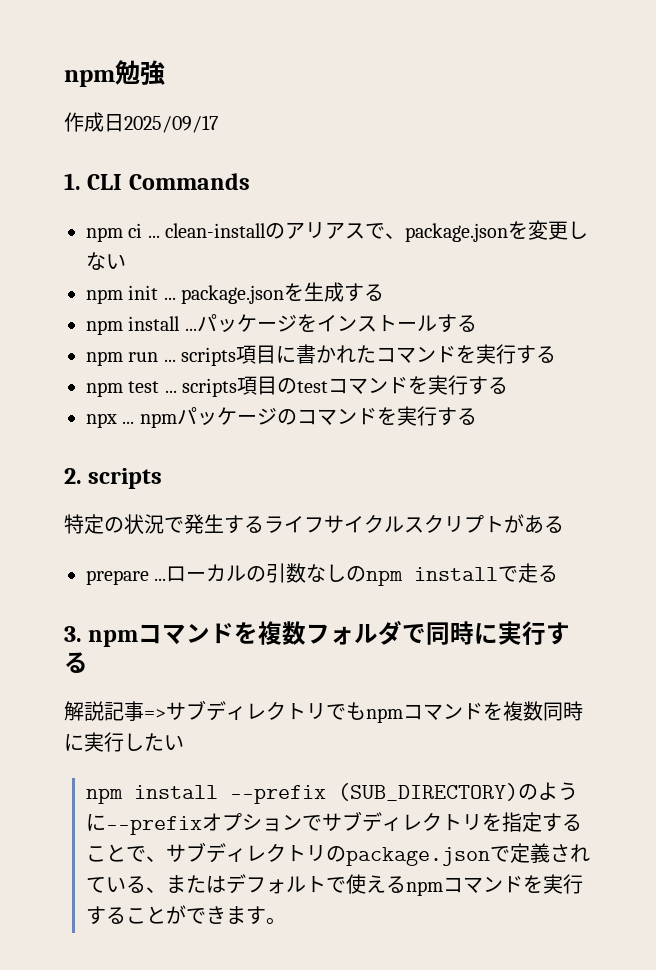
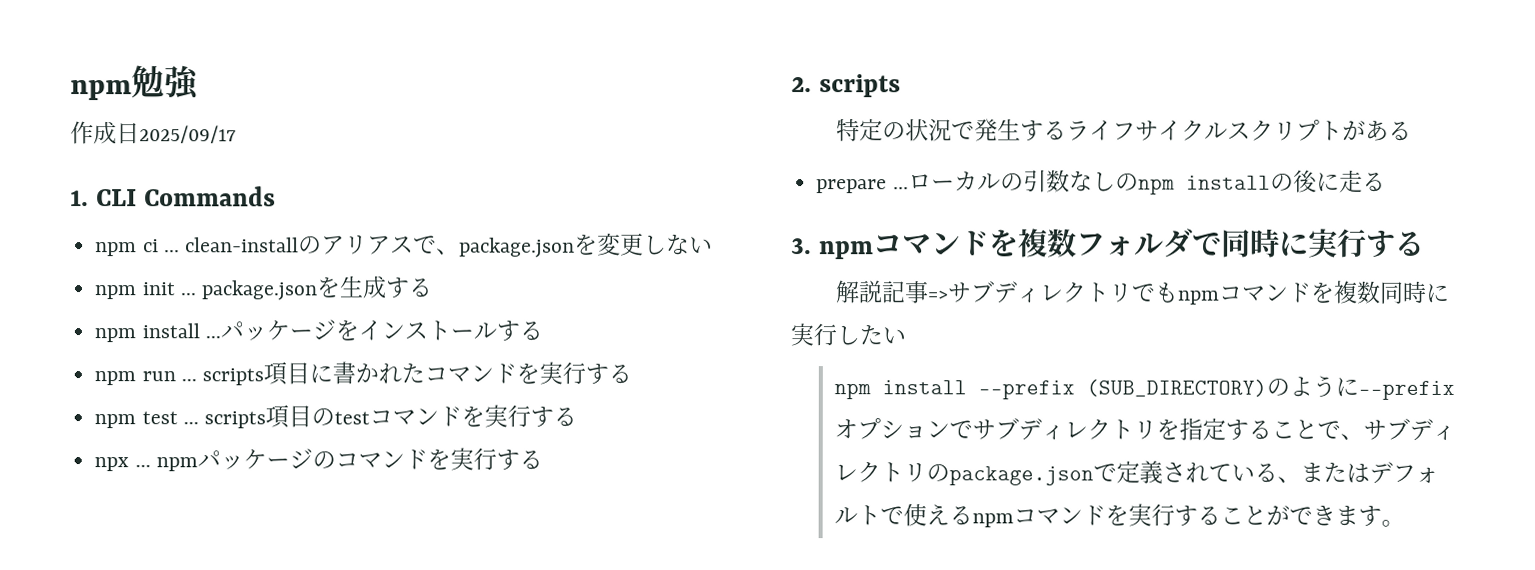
[498,566,519,582] で -> [1269,169,1340,193] の後に

